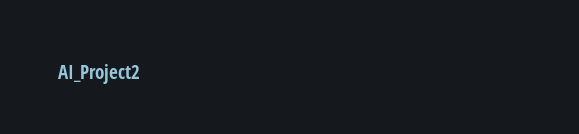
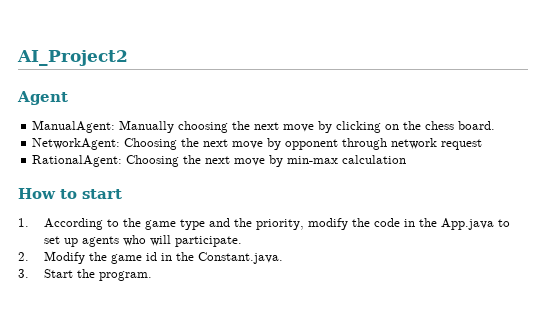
(140, 74) none -> [17,91,68,105] [32,120,496,133] [32,138,483,150] [32,155,407,167] [18,188,122,199] [18,218,510,230] [43,235,242,247] [18,251,283,264] [18,269,152,281] // Agent // ManualAgent: Manually choosing the next move by clicking on the chess board. // NetworkAgent: Choosing the next move by opponent through network request // RationalAgent: Choosing the next move by min-max calculation // How to start // 1. According to the game type and the priority, modify the code in the App.java to set up agents who will participate. // 2. Modify the game id in the Constant.java. // 3. Start the program.

